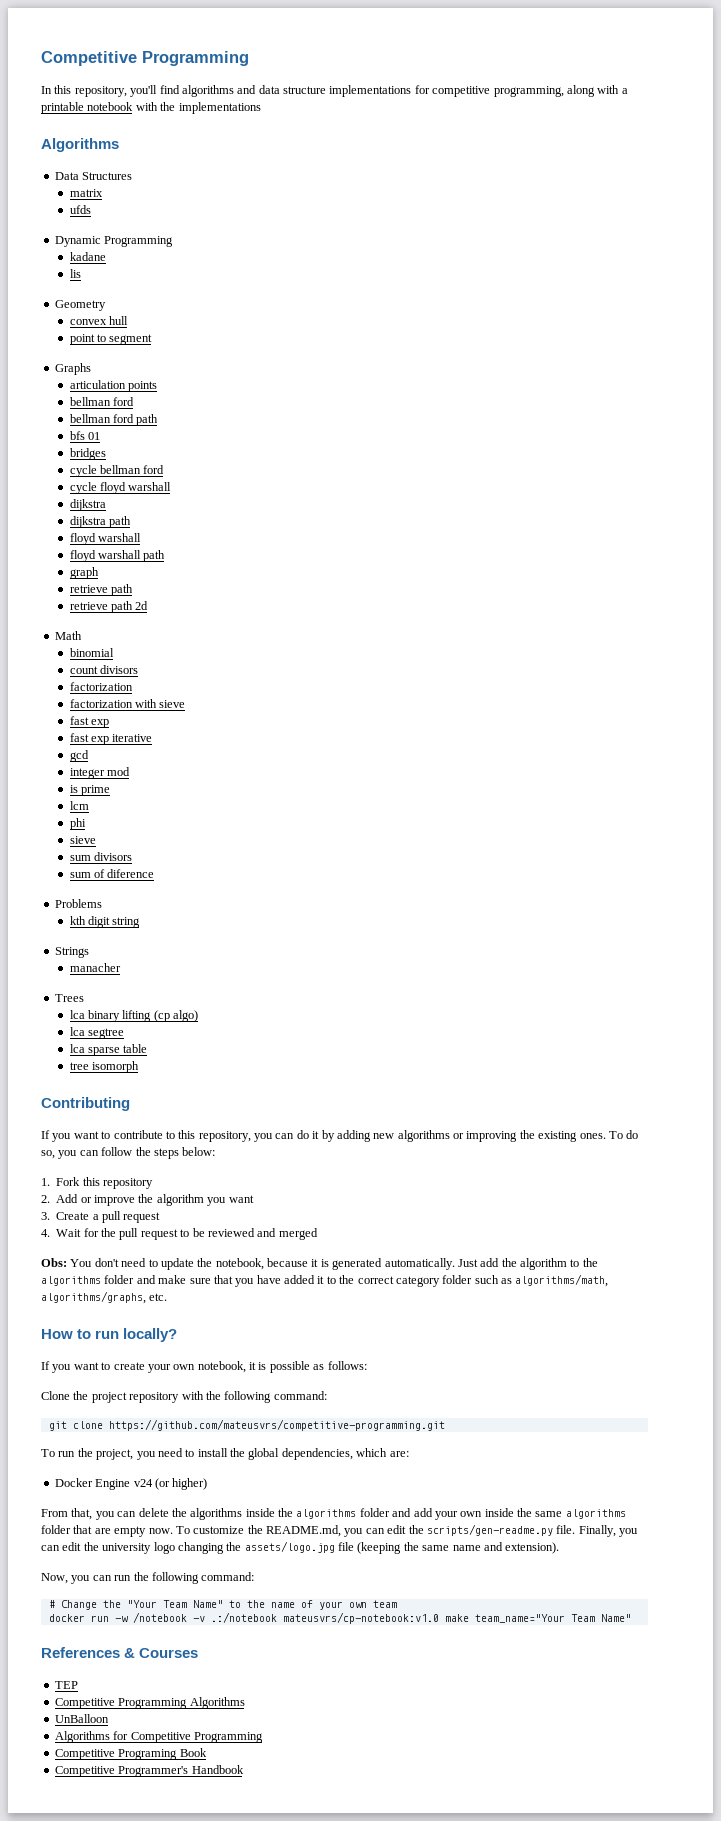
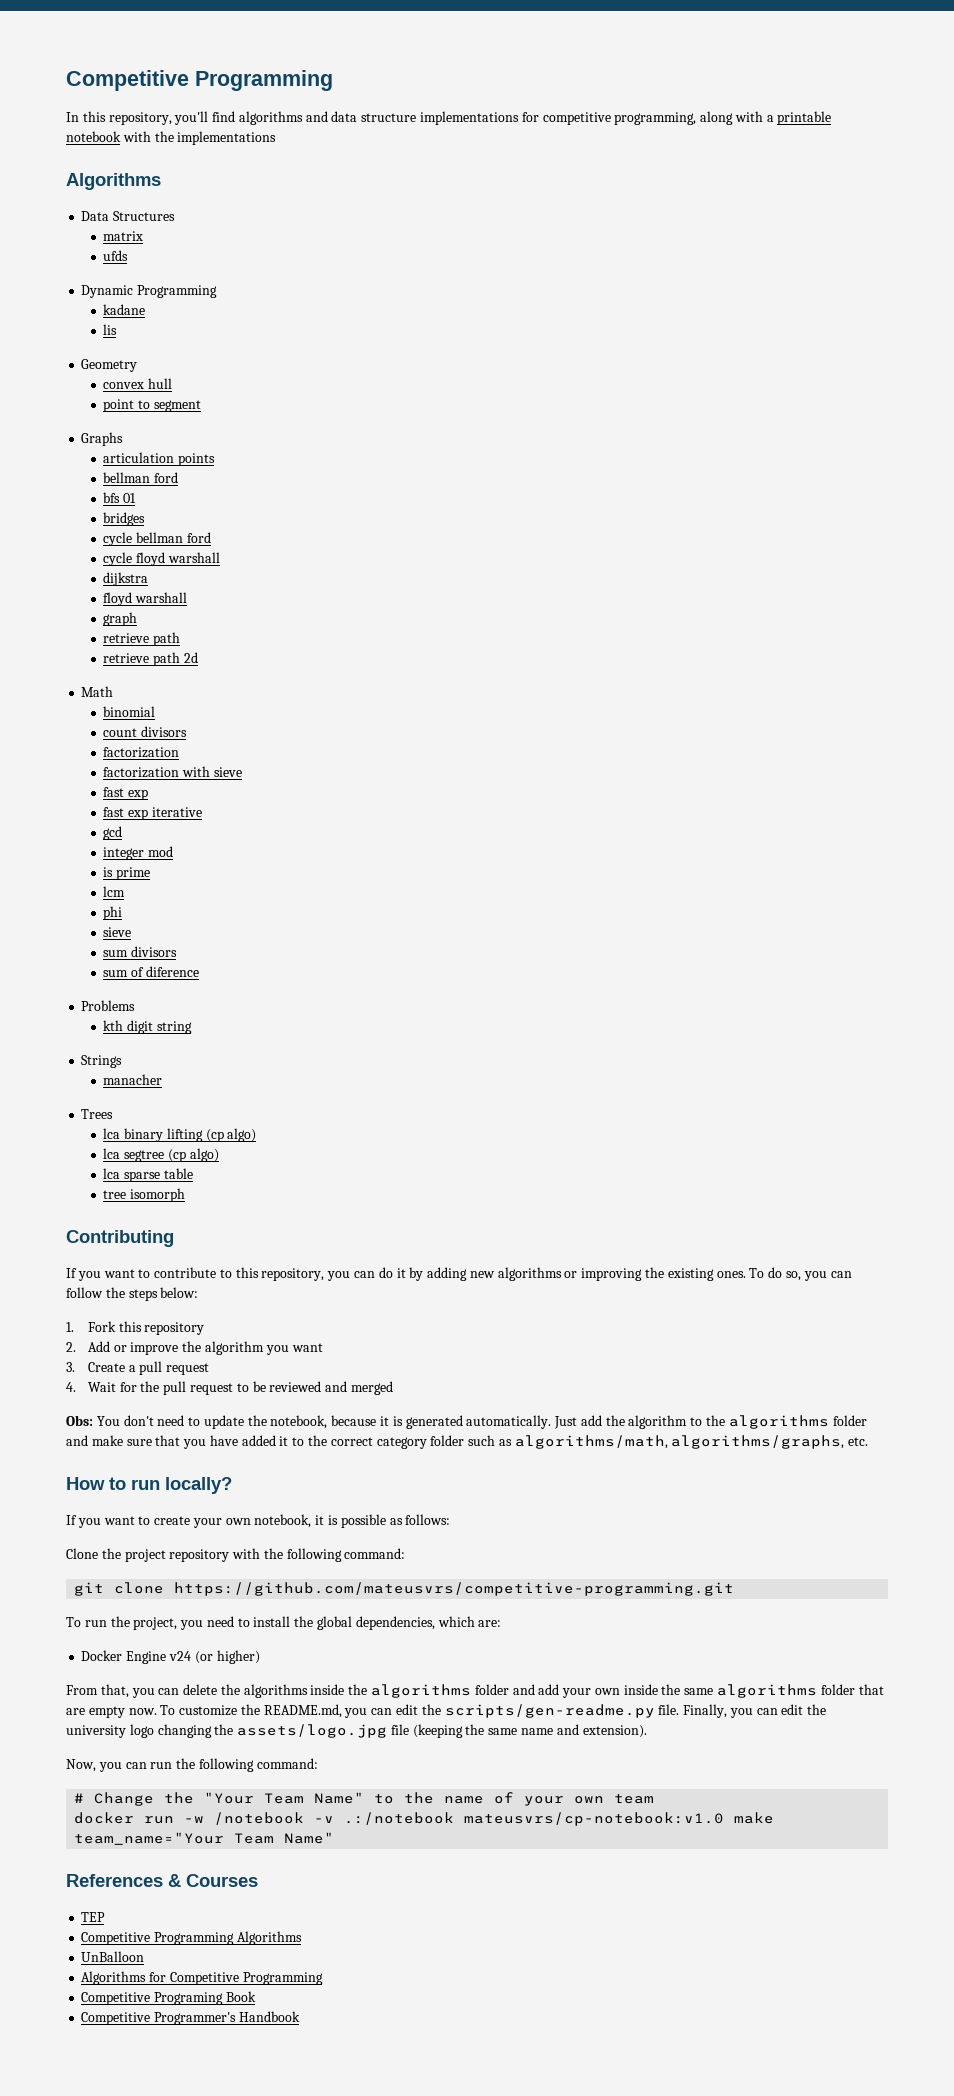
[69,414,159,426] // bellman ford path -> (179, 477) none
[69,516,131,528] [69,533,141,545] [69,550,166,562] // dijkstra path // floyd warshall // floyd warshall path -> [103,592,188,606] // floyd warshall
(124, 1033) none -> [167,1148,219,1162] (cp algo)

